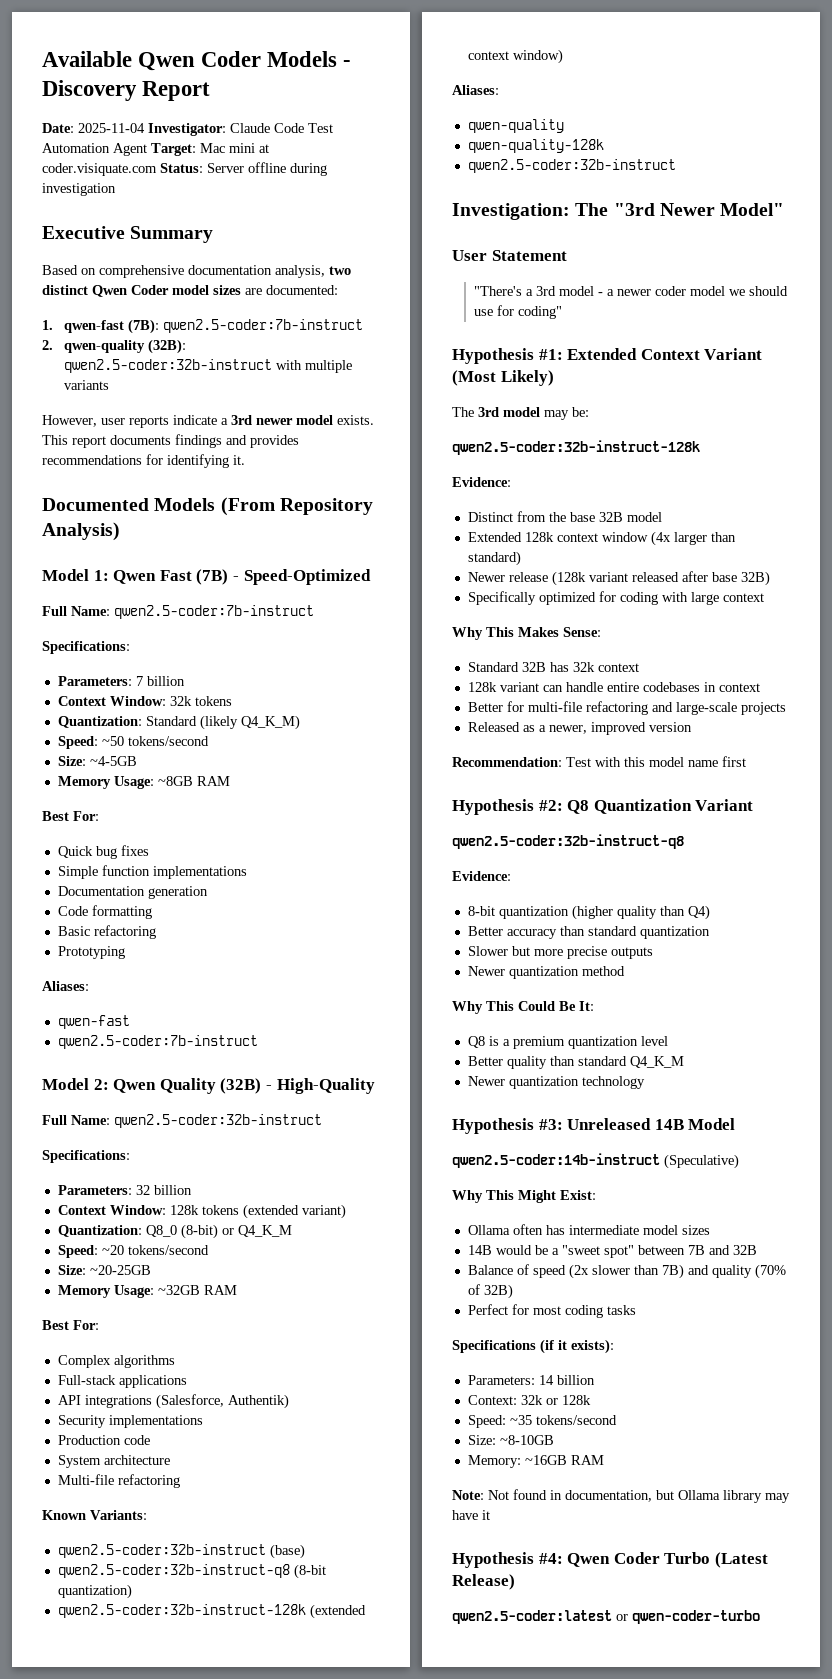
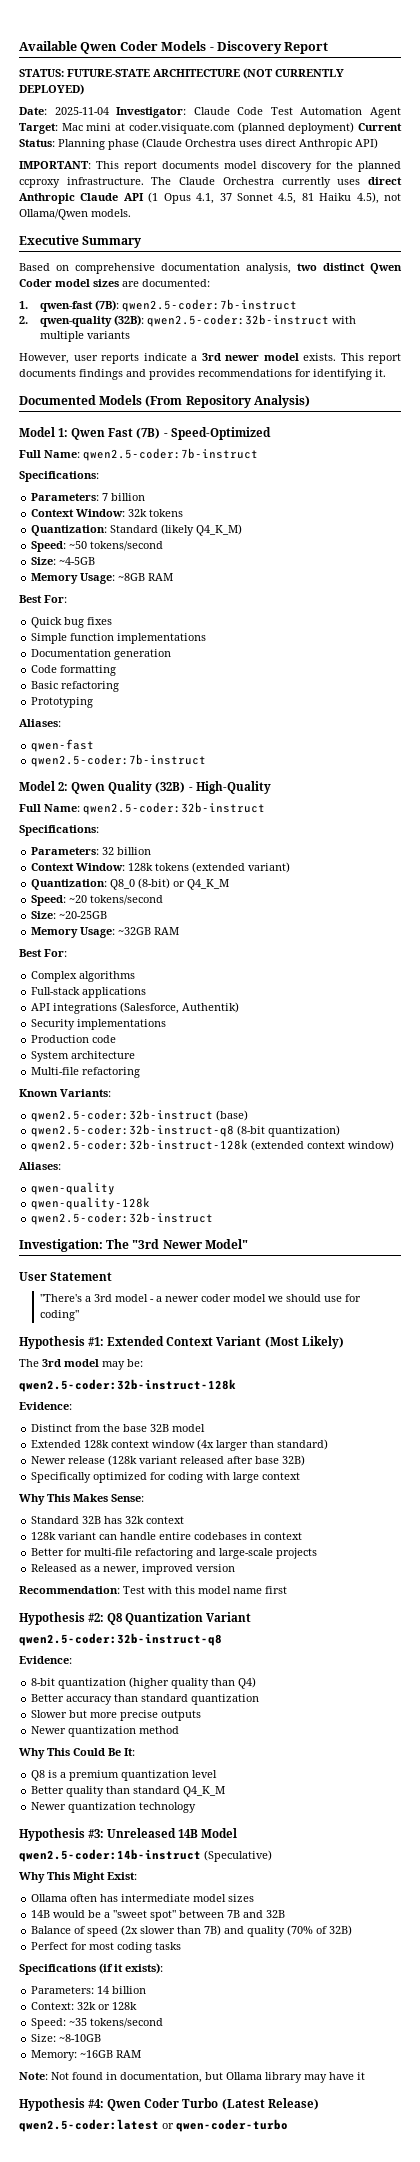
(211, 91) none -> [19,68,344,79] [19,84,84,95] // STATUS: FUTURE-STATE ARCHITECTURE (NOT CURRENTLY DEPLOYED)
[160,162,327,176] [42,183,116,196] Status: Server offline during investigation -> [237,122,402,134] [19,138,378,150] [19,161,401,172] [19,177,403,188] [19,192,402,204] [19,209,131,220] (planned deployment) Current Status: Planning phase (Claude Orchestra uses direct Anthropic API) // IMPORTANT: This report documents model discovery for the planned ccproxy infrastructure. The Claude Orchestra currently uses direct Anthropic Claude API (1 Opus 4.1, 37 Sonnet 4.5, 81 Haiku 4.5), not Ollama/Qwen models.

